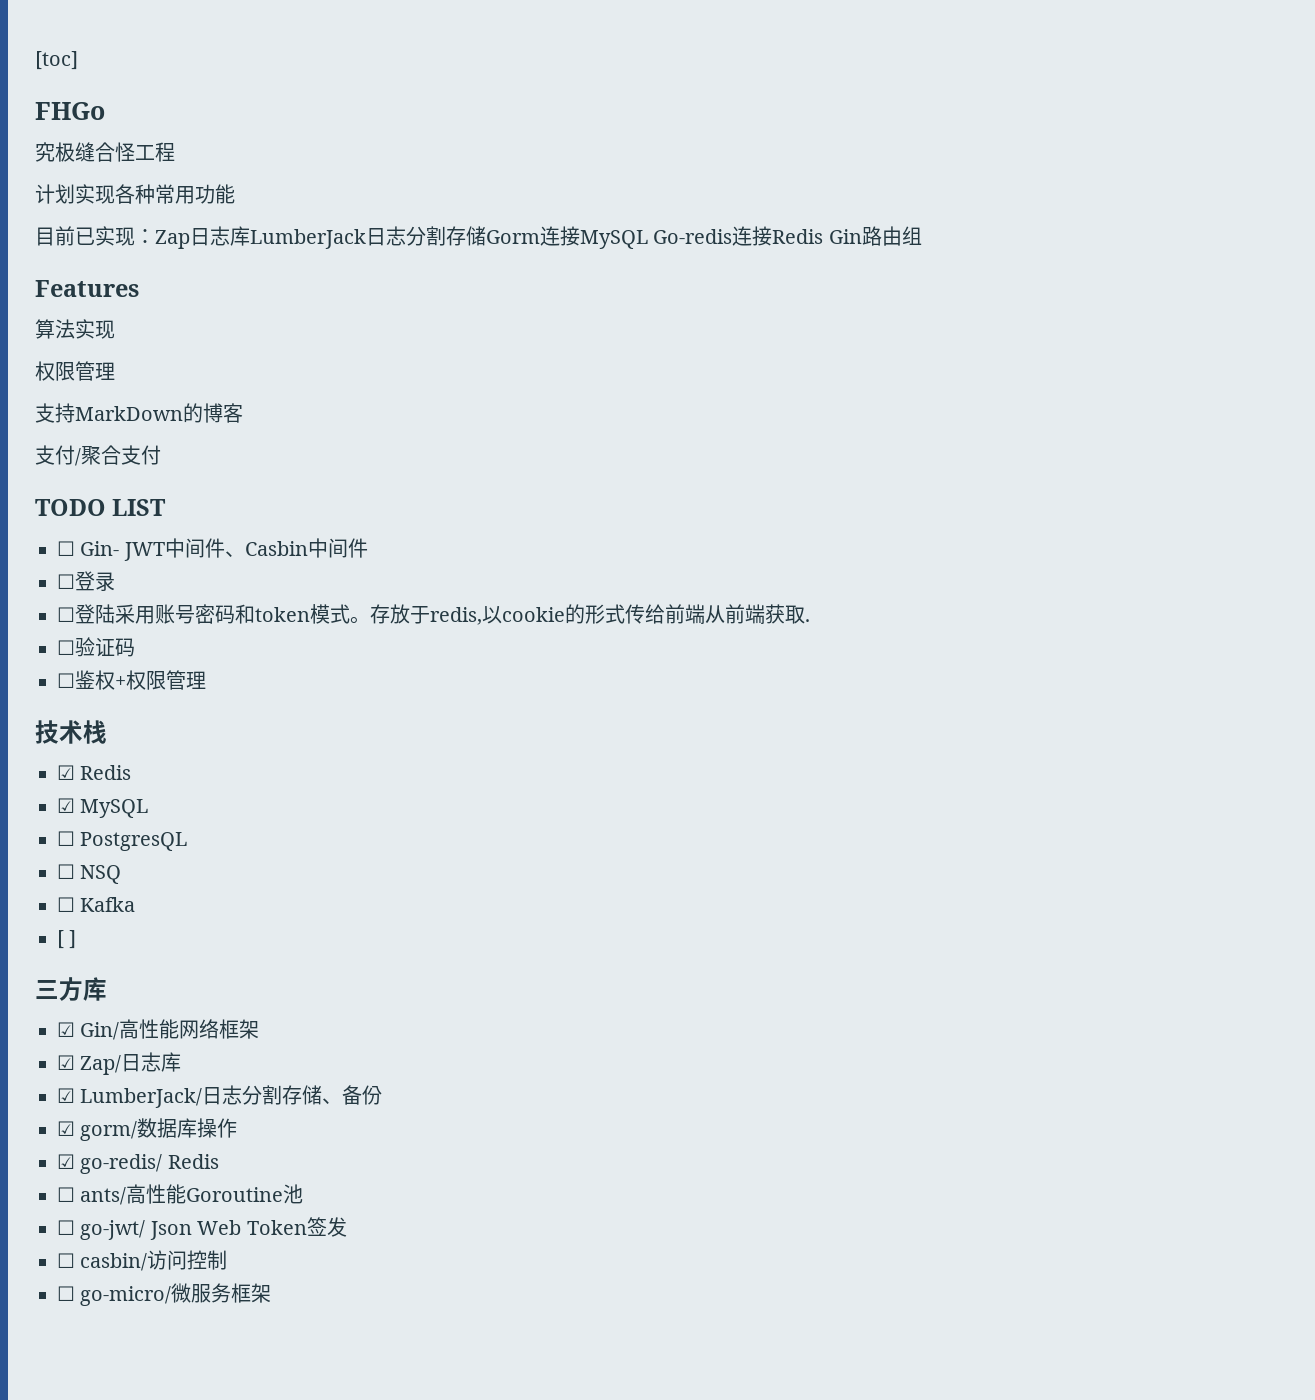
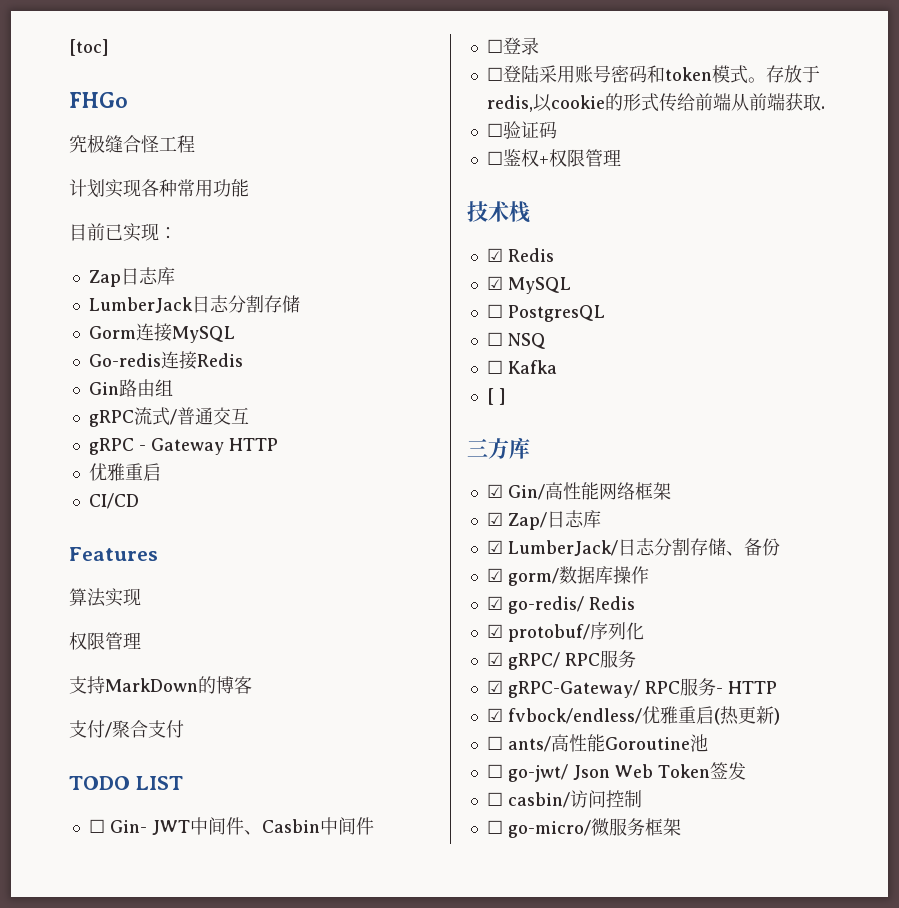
(155, 236) none -> (177, 233) //
(250, 236) none -> (175, 276) //
(486, 236) none -> (300, 304) //
(648, 239) none -> (235, 334) //
(824, 236) none -> (243, 360) //
(922, 235) none -> [88,407,249,427] [88,438,278,455] [88,463,161,481] [88,493,139,509] // gRPC流式/普通交互 // gRPC - Gateway HTTP // 优雅重启 // CI/CD
(219, 1161) none -> [486,622,644,642] [486,650,636,670] [486,678,777,698] [486,706,780,725] // ☑ protobuf/序列化 // ☑ gRPC/ RPC服务 // ☑ gRPC-Gateway/ RPC服务- HTTP // ☑ fvbock/endless/优雅重启(热更新)

